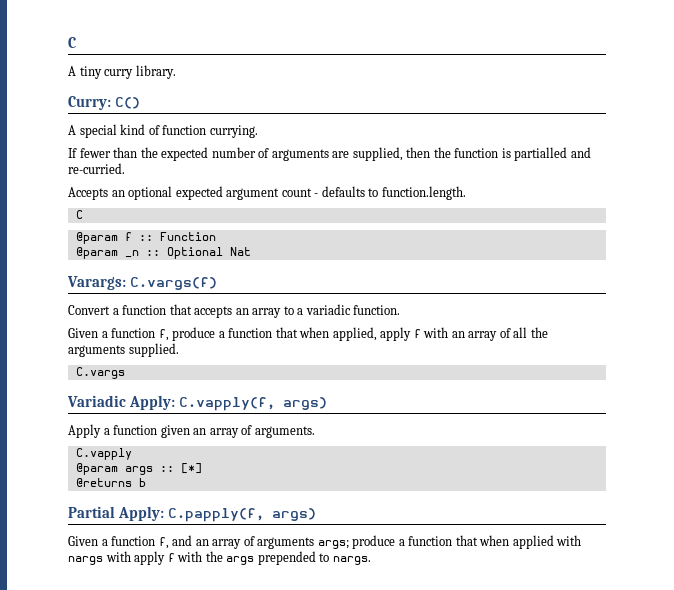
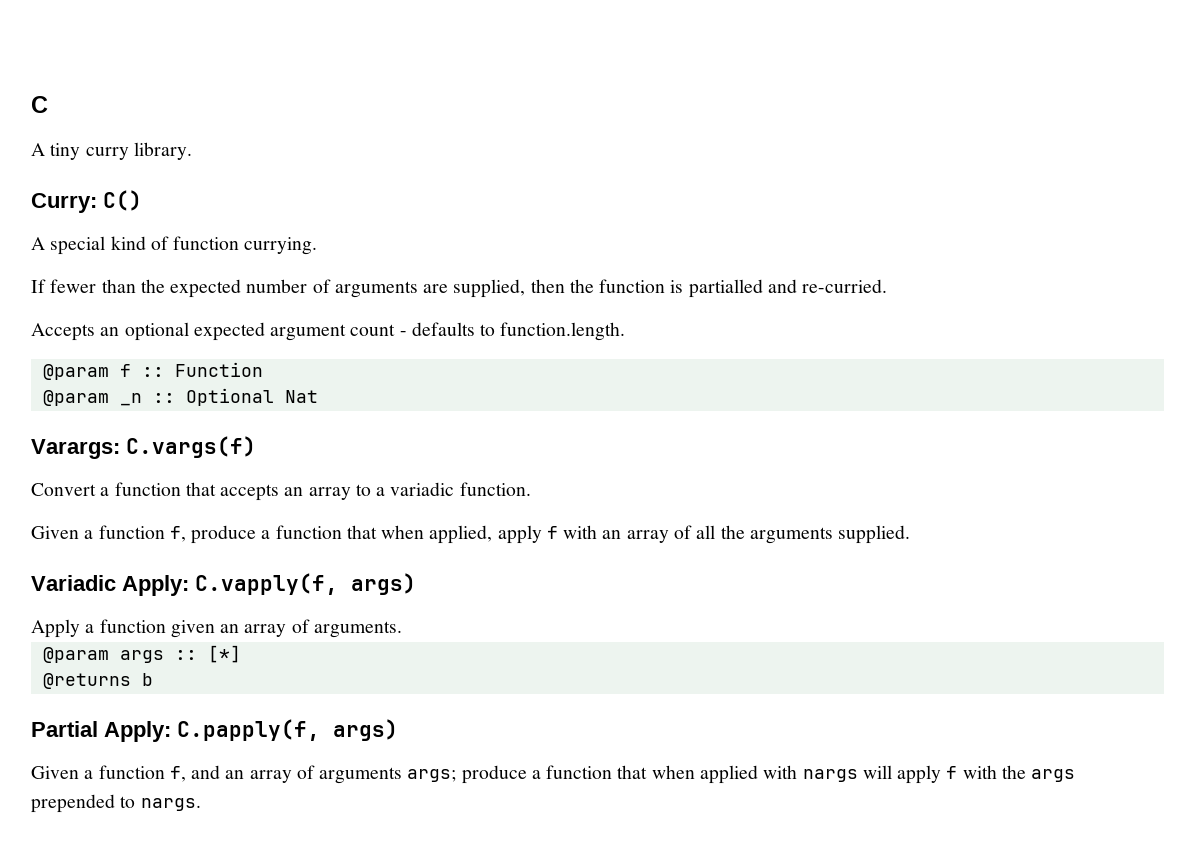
[75,210,83,219] // C -> (626, 331) none
[75,367,125,379] // C.vargs -> (911, 534) none
[75,448,132,460] // C.vapply -> (402, 629) none
[105,551,131,562] with -> [862,765,892,779] will

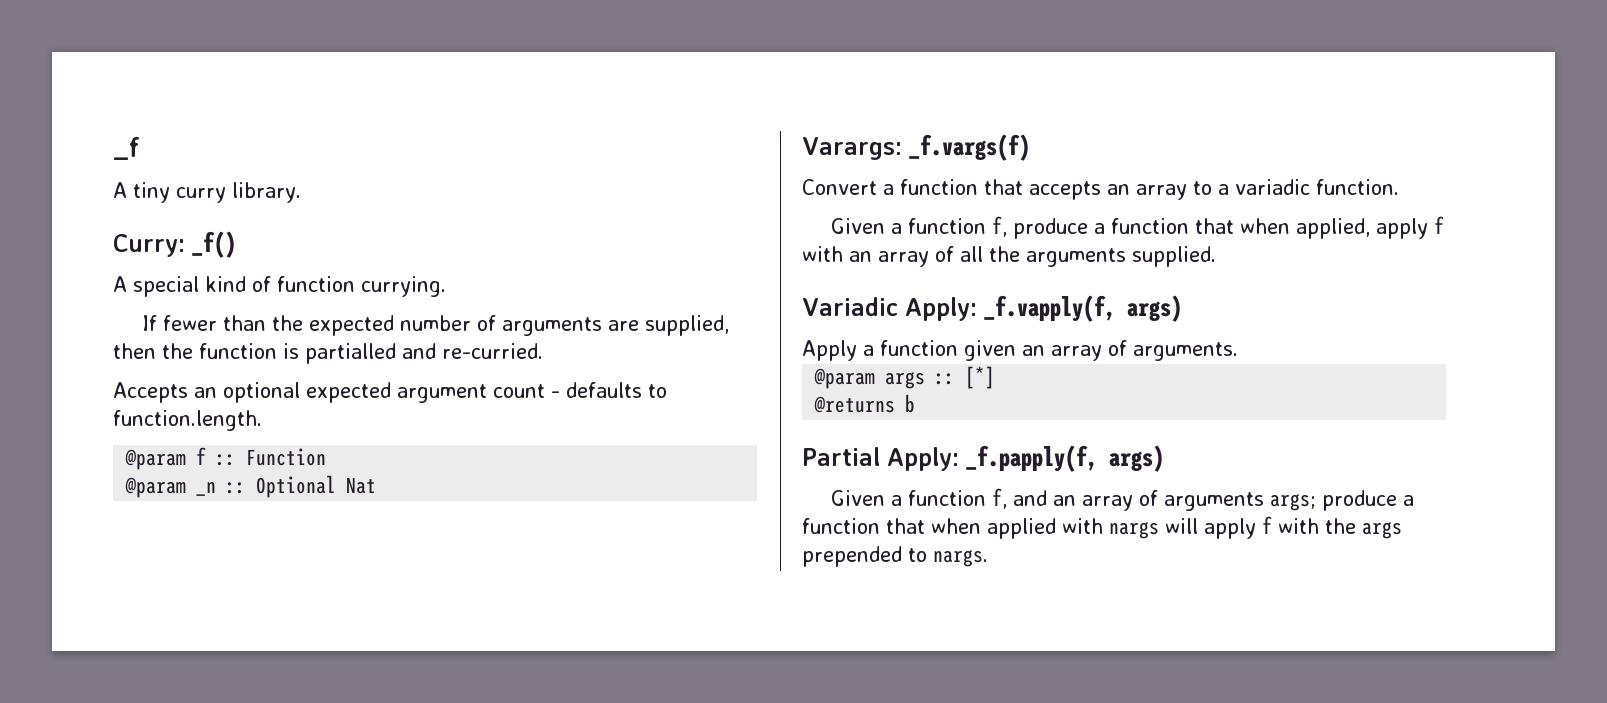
[31,96,48,113] C -> [113,137,140,160] _f
[103,190,142,211] C() -> [192,231,236,258] _f()
[126,436,256,458] C.vargs(f) -> [908,134,1030,161] _f.vargs(f)
[195,573,338,595] C.vapply(f, -> [983,295,1116,322] _f.vapply(f,
[177,719,320,741] C.papply(f, -> [966,445,1098,472] _f.papply(f,

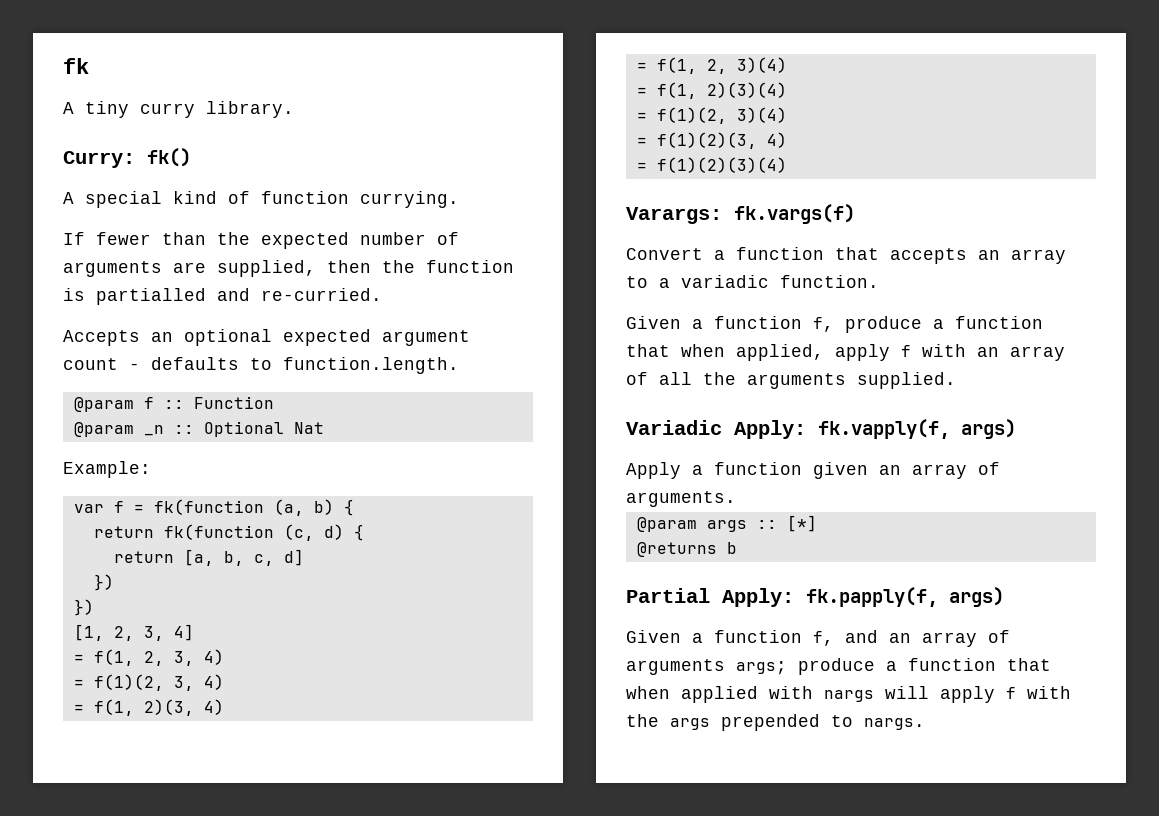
[113,137,140,160] _f -> [63,58,89,74] fk
[192,231,236,258] _f() -> [147,148,191,167] fk()
(377, 485) none -> [63,461,151,478] [73,499,354,516] [93,524,364,541] [113,549,304,566] [93,574,114,591] [73,599,94,616] [73,624,194,641] [73,649,224,666] [73,674,224,691] [73,699,224,716] [636,57,787,74] [636,82,787,99] [636,107,787,124] [636,132,787,149] [636,157,787,173] // Example: // var f = fk(function (a, b) { // return fk(function (c, d) { // return [a, b, c, d] // }) // }) // [1, 2, 3, 4] // = f(1, 2, 3, 4) // = f(1)(2, 3, 4) // = f(1, 2)(3, 4) // = f(1, 2, 3)(4) // = f(1, 2)(3)(4) // = f(1)(2, 3)(4) // = f(1)(2)(3, 4) // = f(1)(2)(3)(4)
[908,134,1030,161] _f.vargs(f) -> [734,204,855,224] fk.vargs(f)
[983,295,1116,322] _f.vapply(f, -> [818,419,950,439] fk.vapply(f,
[966,445,1098,472] _f.papply(f, -> [806,587,938,607] fk.papply(f,

